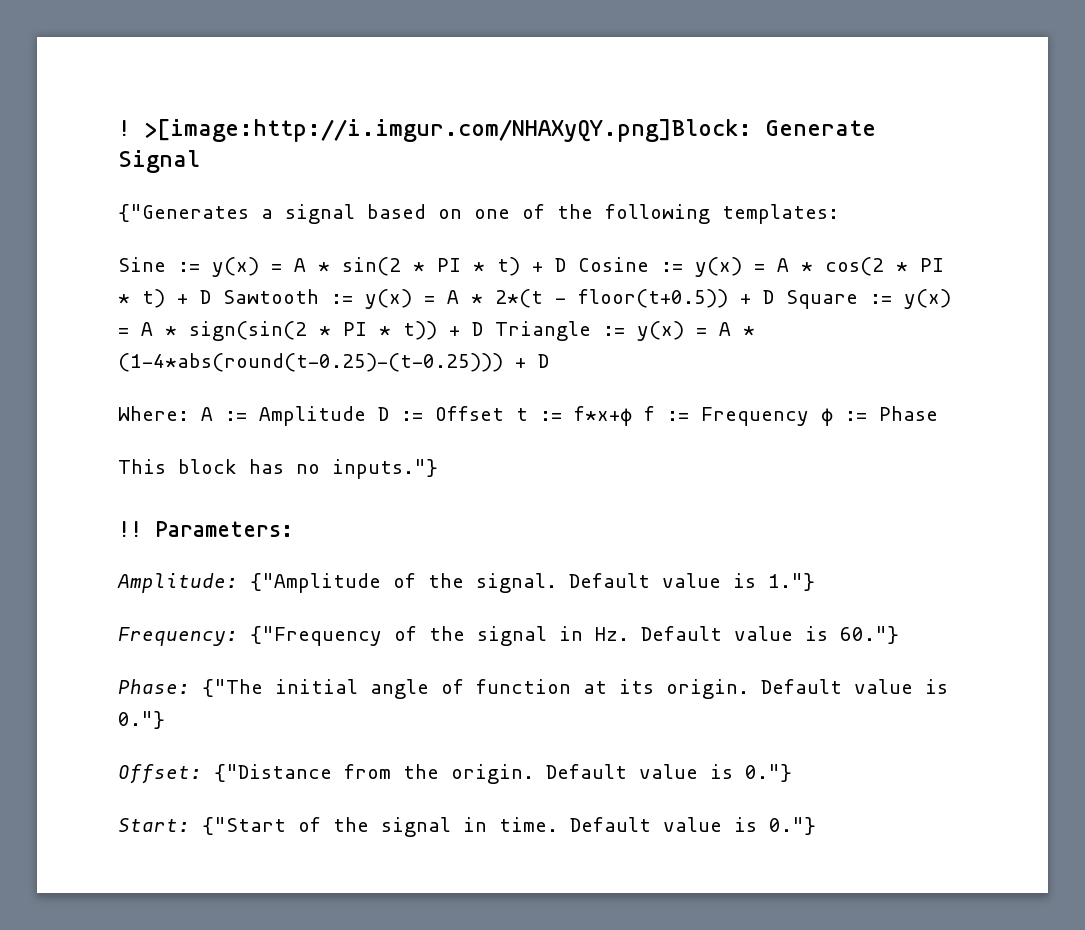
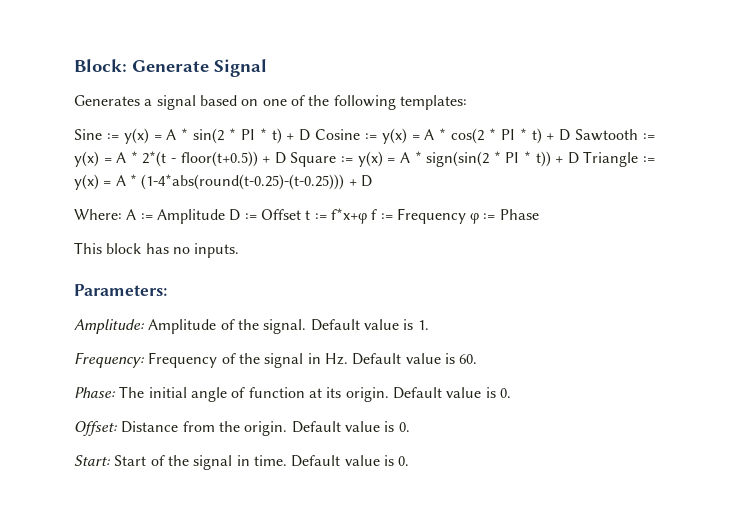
[118,119,752,142] ! >[image:http://i.imgur.com/NHAXyQY.png]Block: -> [74,59,127,72] Block:
[118,204,249,222] {"Generates -> [74,95,140,106] Generates
[332,459,438,479] [118,521,142,537] inputs."} // !! -> [194,243,240,258] inputs. //
[250,573,381,593] {"Amplitude -> [148,319,217,334] Amplitude
[768,573,815,591] 1."} -> [417,320,429,330] 1.
[250,626,382,646] {"Frequency -> [148,352,218,368] Frequency
[840,626,899,644] 60."} -> [459,354,478,364] 60.
[202,679,263,697] {"The -> [119,386,145,398] The
[118,711,165,729] 0."} -> [499,388,511,398] 0.
[214,764,332,782] {"Distance -> [121,421,179,433] Distance
[745,764,792,782] 0."} -> [398,422,410,432] 0.
[202,817,286,835] {"Start -> [114,455,147,466] Start
[769,817,816,835] 0."} -> [398,456,410,466] 0.

